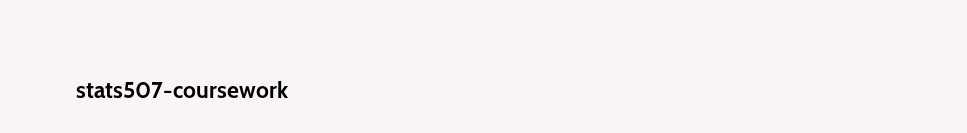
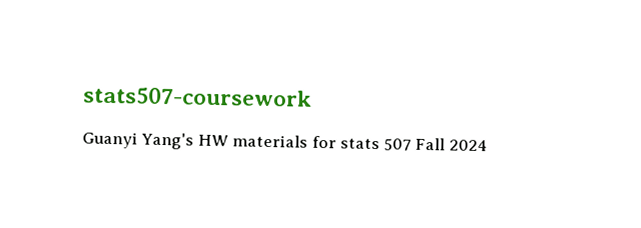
(289, 89) none -> [82,131,488,152] // Guanyi Yang's HW materials for stats 507 Fall 2024

